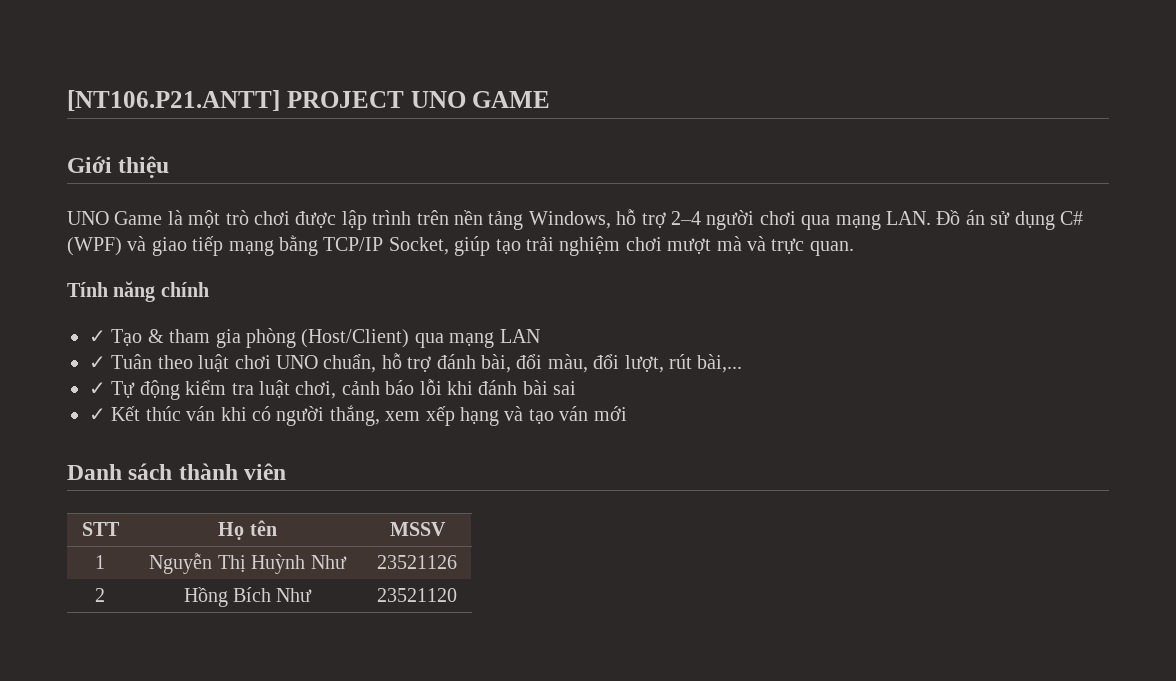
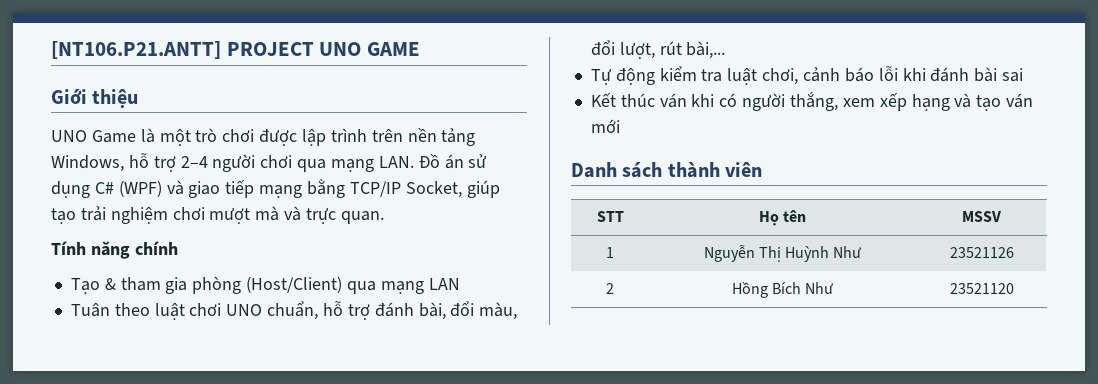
[89,330,106,343] ✓ -> (178, 248) none
[89,356,106,369] ✓ -> (460, 284) none
[89,382,106,395] ✓ -> (726, 50) none
[89,408,106,421] ✓ -> (1024, 75) none

